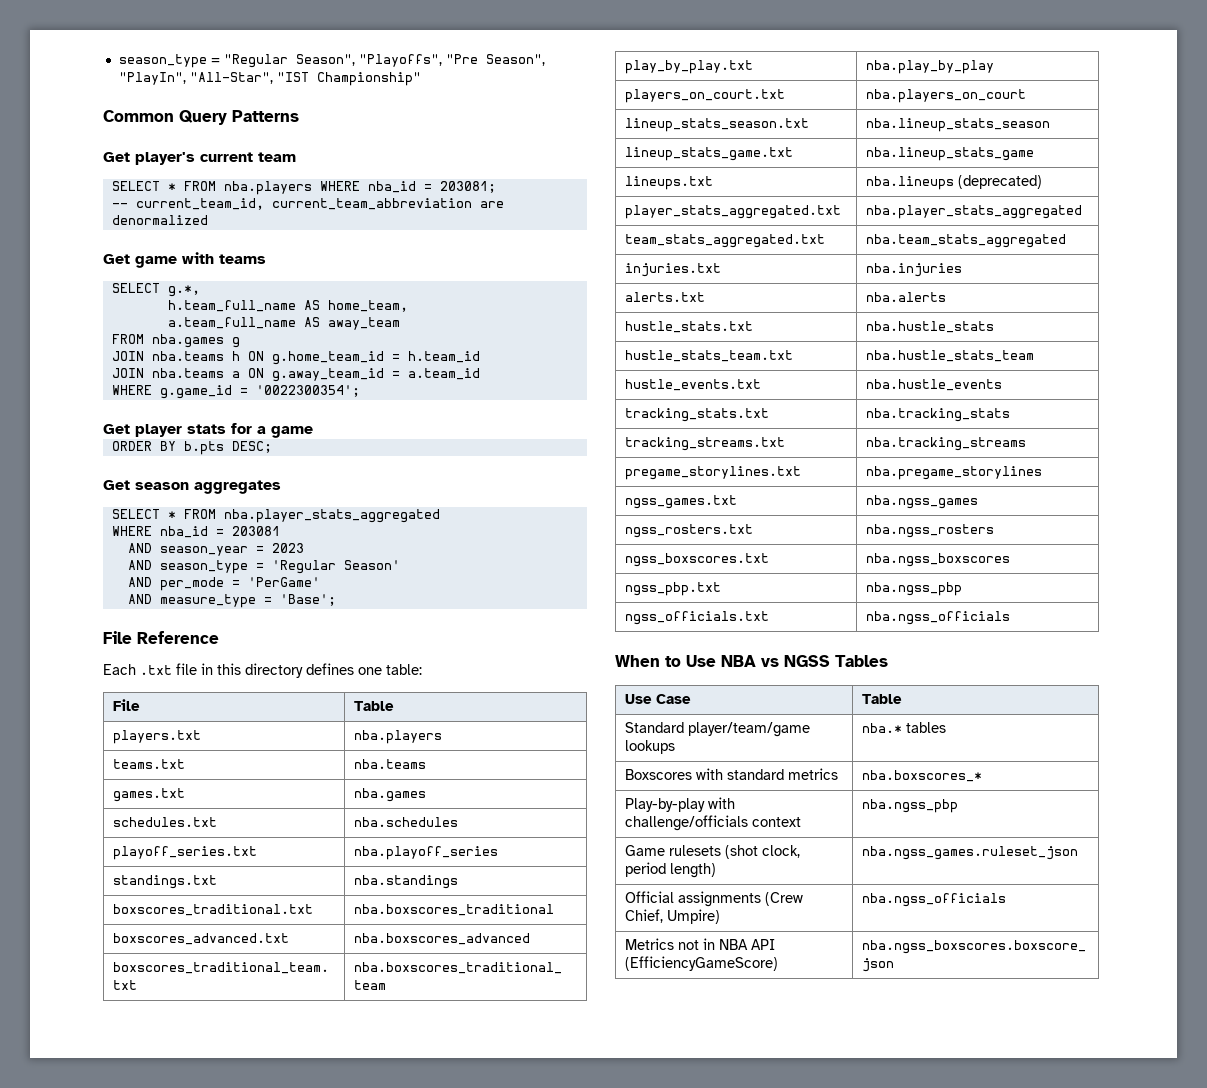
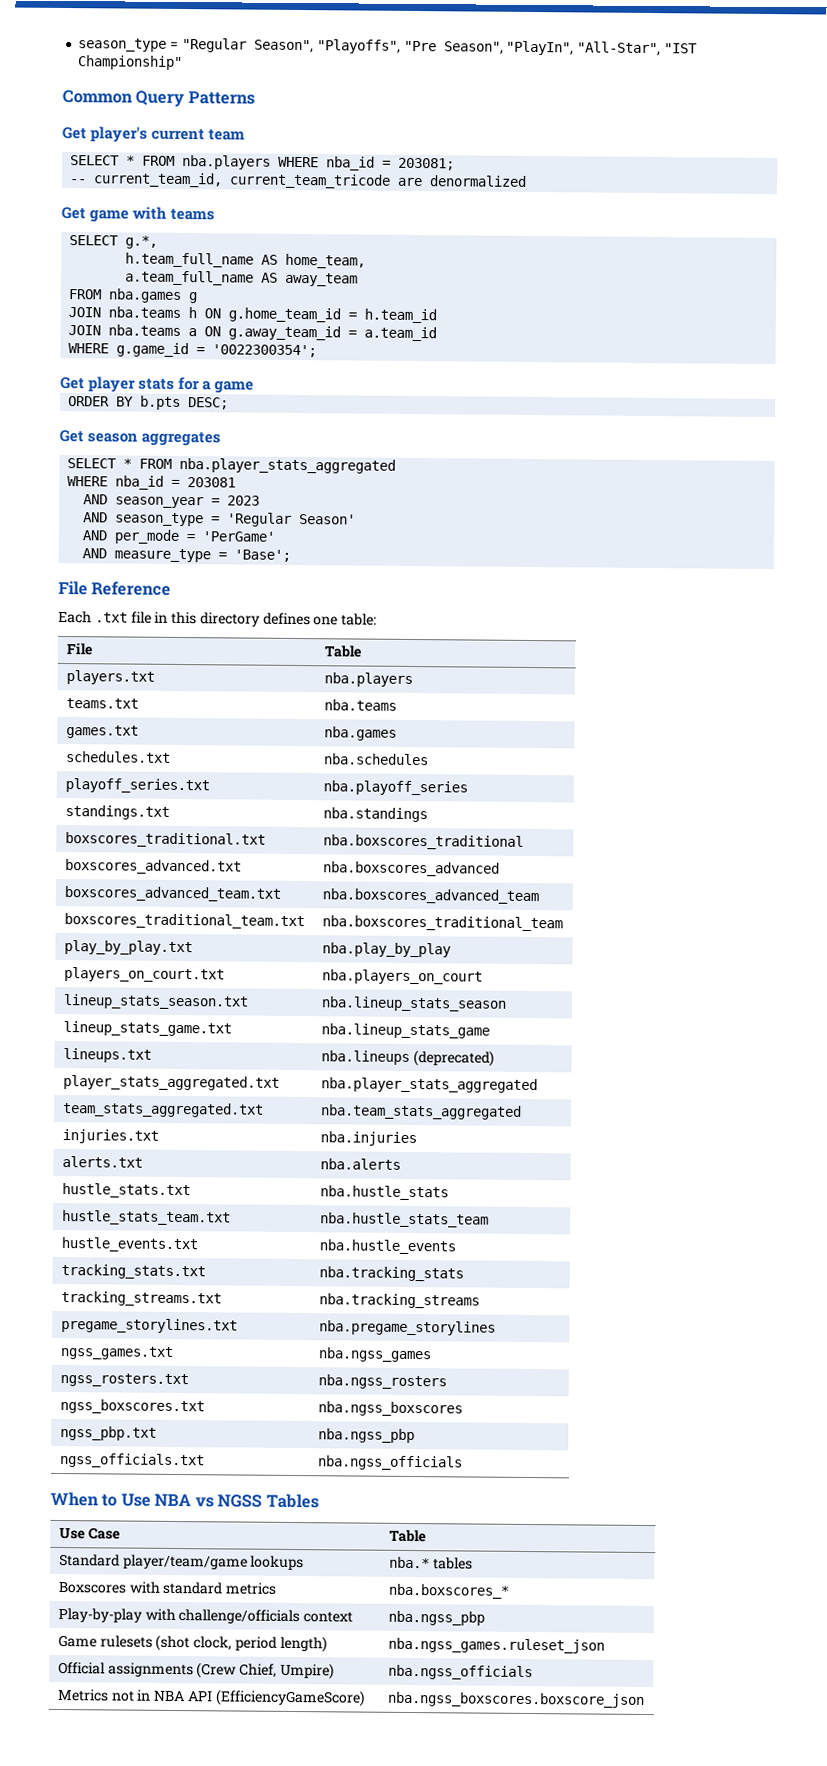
[271,198,472,210] current_team_abbreviation -> [229,173,392,189] current_team_tricode
(530, 939) none -> [63,886,281,902] [321,888,539,905] // boxscores_advanced_team.txt | nba.boxscores_advanced_team

